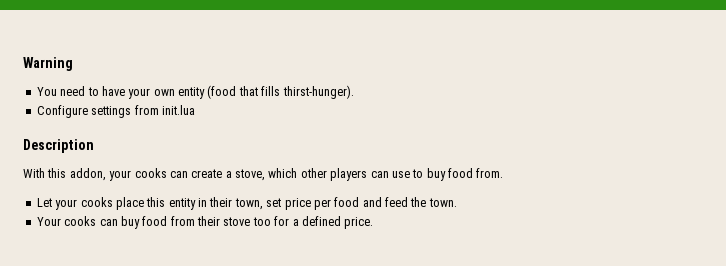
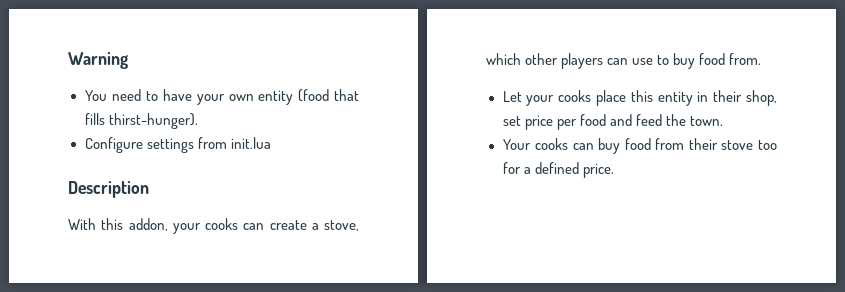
[234,198,263,210] town, -> [746,90,777,106] shop,

